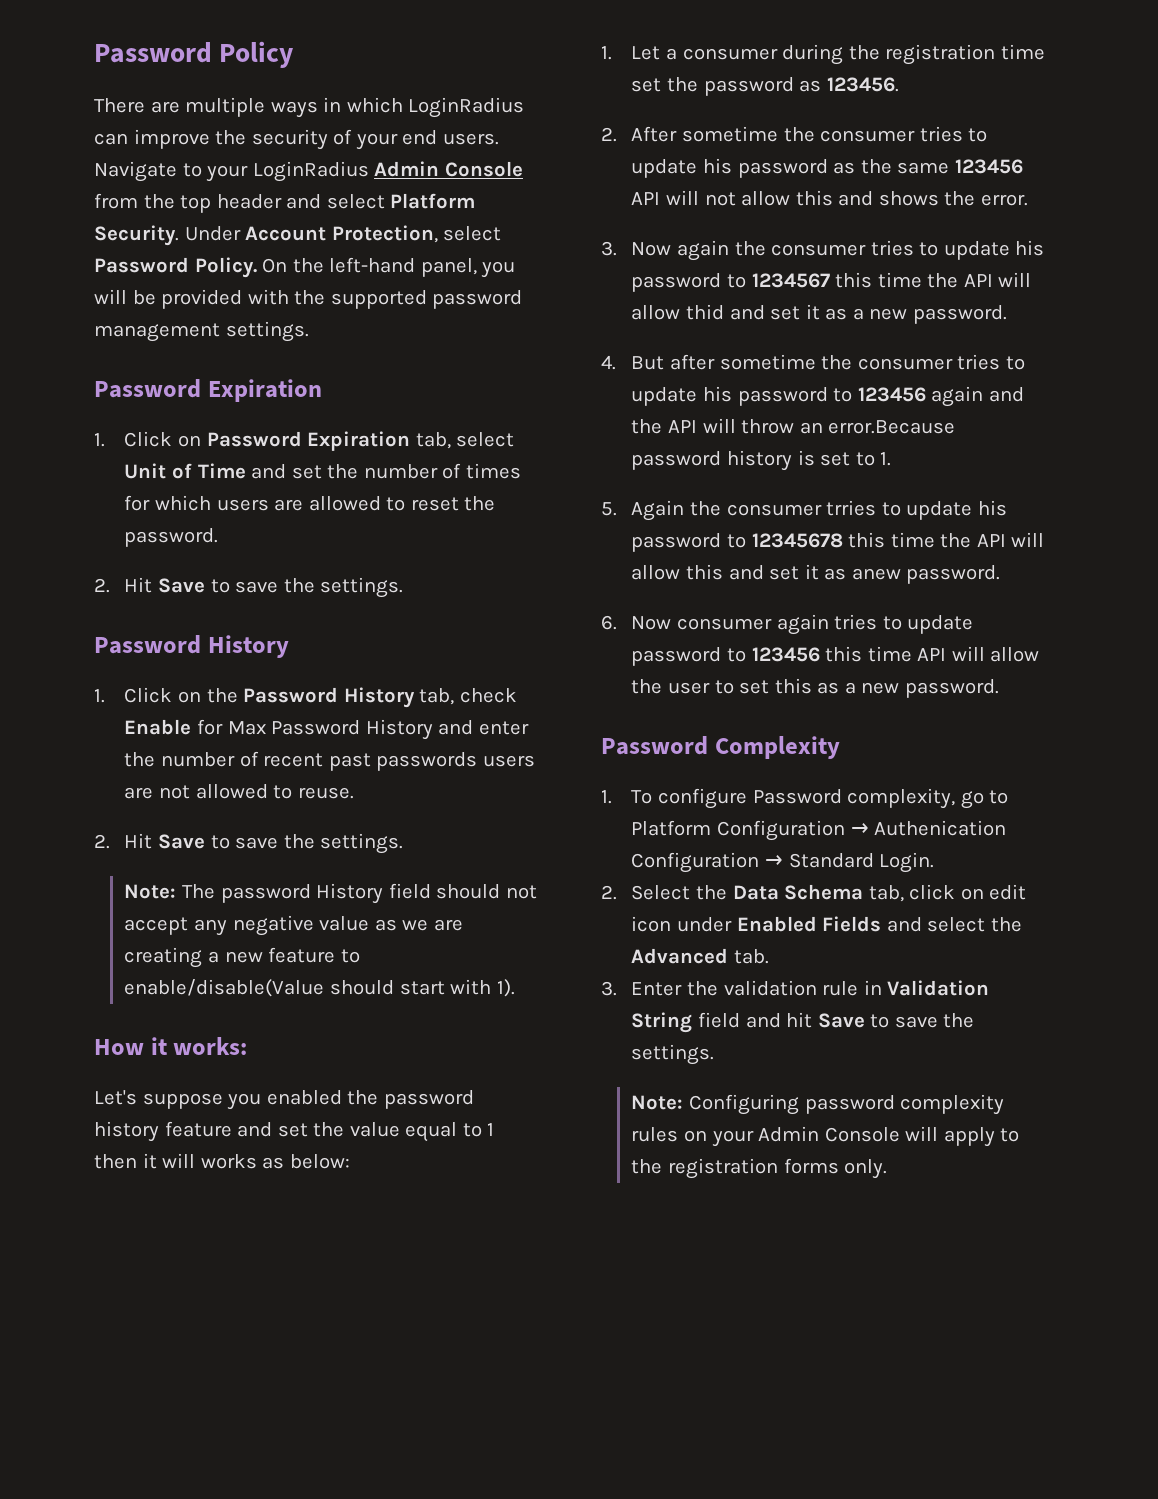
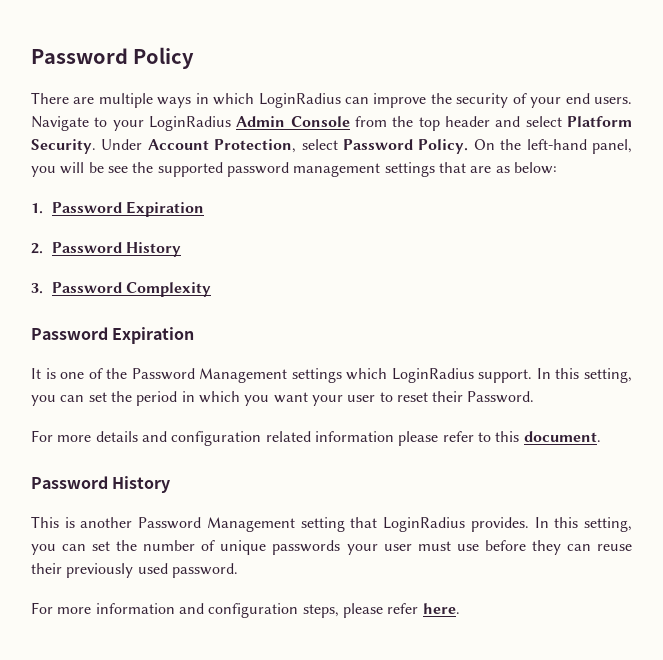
[161,289,289,309] provided with -> [107,166,128,173] see
[225,321,309,342] [94,379,322,402] [94,431,515,451] [124,463,521,479] [124,495,496,511] [124,528,219,547] [94,577,404,598] [94,635,289,658] [94,687,517,708] [124,719,529,740] [124,751,535,771] [124,784,354,799] [94,833,404,854] [124,883,537,904] [124,915,463,936] [124,947,360,968] [124,979,515,997] [94,1037,248,1055] [94,1090,474,1110] [94,1121,495,1142] [94,1153,350,1169] [601,44,1045,65] [631,77,899,96] [601,126,988,142] [631,158,1023,178] [631,190,1028,206] [601,240,1045,261] [631,272,1032,292] [631,304,1007,324] [601,354,1025,370] [631,386,1024,407] [631,418,956,434] [631,450,892,471] [601,500,1007,521] [631,532,1045,552] [631,564,1001,584] [601,614,974,635] [631,646,1040,666] [631,678,999,698] [601,736,840,759] [601,788,1009,809] [631,820,1007,841] [631,852,935,873] [601,884,1027,902] [631,916,1022,932] [631,948,769,964] [601,980,990,996] [631,1012,975,1033] [631,1044,715,1065] [631,1094,1005,1115] [631,1126,1020,1147] [631,1158,888,1179] settings. // Password Expiration // 1. Click on Password Expiration tab, select Unit of Time and set the number of times for which users are allowed to reset the password. // 2. Hit Save to save the settings. // Password History // 1. Click on the Password History tab, check Enable for Max Password History and enter the number of recent past passwords users are not allowed to reuse. // 2. Hit Save to save the settings. // Note: The password History field should not accept any negative value as we are creating a new feature to enable/disable(Value should start with 1). // How it works: // Let's suppose you enabled the password history feature and set the value equal to 1 then it will works as below: // 1. Let a consumer during the registration time set the password as 123456. // 2. After sometime the consumer tries to update his password as the same 123456 API will not allow this and shows the error. // 3. Now again the consumer tries to update his password to 1234567 this time the API will allow thid and set it as a new password. // 4. But after sometime the consumer tries to update his password to 123456 again and the API will throw an error.Because password history is set to 1. // 5. Again the consumer trries to update his password to 12345678 this time the API will allow this and set it as anew password. // 6. Now consumer again tries to update password to 123456 this time API will allow the user to set this as a new password. // Password Complexity // 1. To configure Password complexity, go to Platform Configuration → Authenication Configuration → Standard Login. // 2. Select the Data Schema tab, click on edit icon under Enabled Fields and select the Advanced tab. // 3. Enter the validation rule in Validation String field and hit Save to save the settings. // Note: Configuring password complexity rules on your Admin Console will apply to the registration forms only. -> [384,162,557,177] [31,201,204,217] [31,242,181,257] [31,282,211,297] [31,327,195,344] [31,368,633,383] [31,391,535,406] [31,430,601,446] [31,476,171,493] [31,516,633,532] [31,540,633,555] [31,563,238,578] [31,602,460,618] settings that are as below: // 1. Password Expiration // 2. Password History // 3. Password Complexity // Password Expiration // It is one of the Password Management settings which LoginRadius support. In this setting, you can set the period in which you want your user to reset their Password. // For more details and configuration related information please refer to this document. // Password History // This is another Password Management setting that LoginRadius provides. In this setting, you can set the number of unique passwords your user must use before they can reuse their previously used password. // For more information and configuration steps, please refer here.

